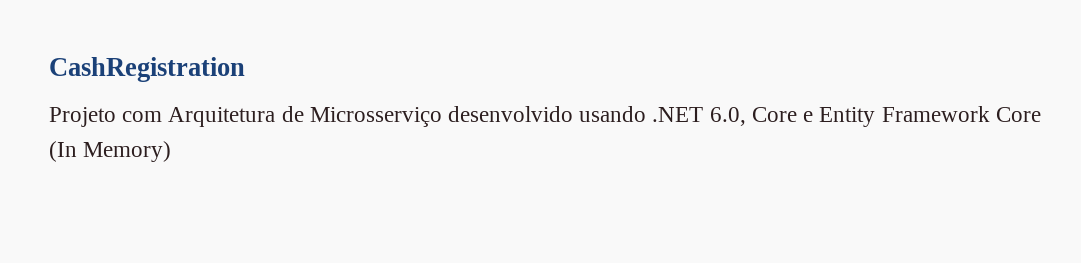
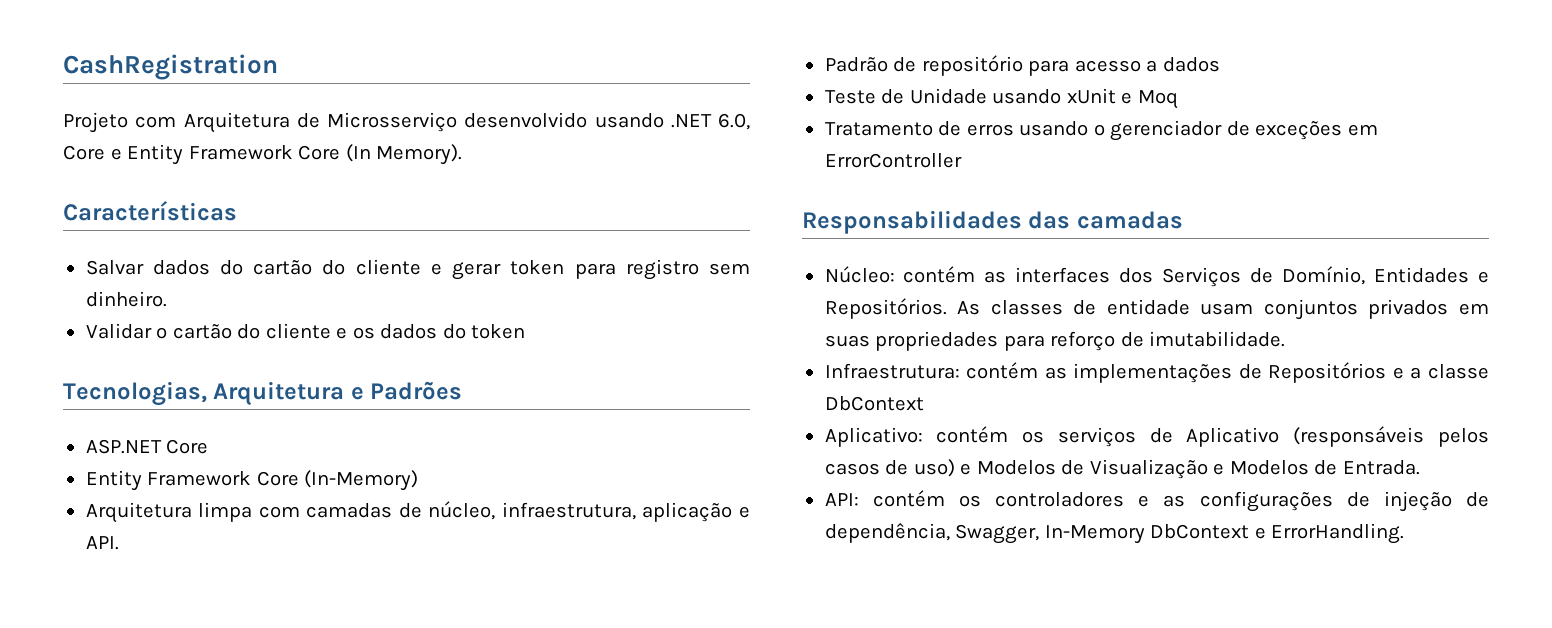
[83,141,172,162] Memory) -> [376,144,463,165] [63,201,237,221] [85,259,751,280] [85,291,167,307] [85,323,526,339] [63,381,463,406] [85,439,209,454] [85,470,419,491] [85,501,750,523] [85,536,119,550] [824,55,1220,76] [824,88,1178,109] [824,120,1378,141] [824,153,962,168] [802,210,1183,234] [824,266,1489,287] [824,298,1489,320] [824,331,1286,351] [824,362,1489,383] [824,396,924,411] [824,426,1489,447] [824,459,1420,479] [824,490,1489,512] [824,522,1405,544] Memory). // Características // Salvar dados do cartão do cliente e gerar token para registro sem dinheiro. // Validar o cartão do cliente e os dados do token // Tecnologias, Arquitetura e Padrões // ASP.NET Core // Entity Framework Core (In-Memory) // Arquitetura limpa com camadas de núcleo, infraestrutura, aplicação e API. // Padrão de repositório para acesso a dados // Teste de Unidade usando xUnit e Moq // Tratamento de erros usando o gerenciador de exceções em ErrorController // Responsabilidades das camadas // Núcleo: contém as interfaces dos Serviços de Domínio, Entidades e Repositórios. As classes de entidade usam conjuntos privados em suas propriedades para reforço de imutabilidade. // Infraestrutura: contém as implementações de Repositórios e a classe DbContext // Aplicativo: contém os serviços de Aplicativo (responsáveis pelos casos de uso) e Modelos de Visualização e Modelos de Entrada. // API: contém os controladores e as configurações de injeção de dependência, Swagger, In-Memory DbContext e ErrorHandling.

